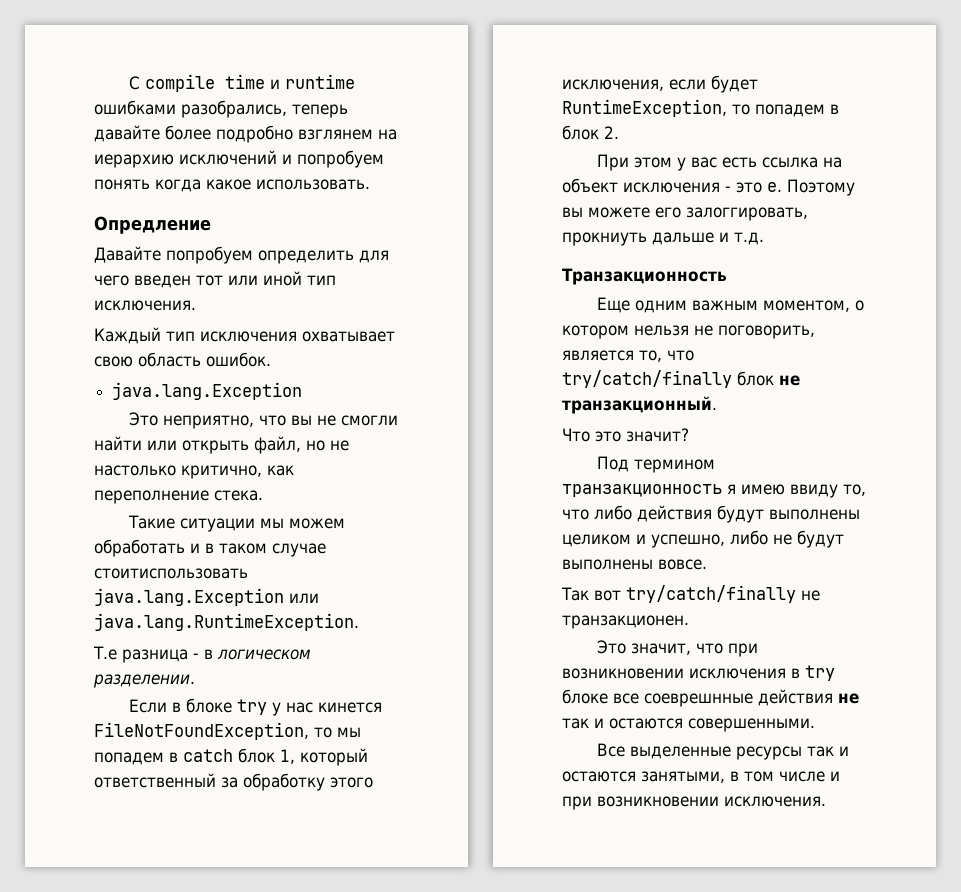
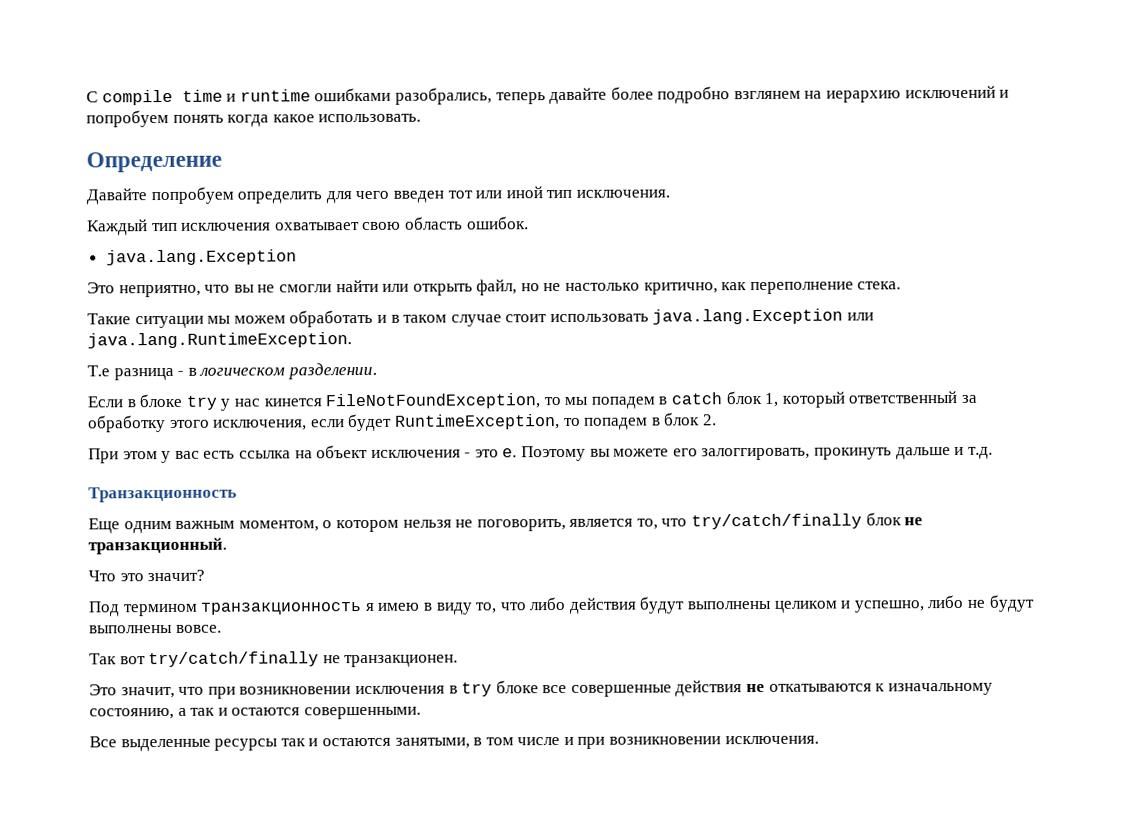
[94,216,211,234] Опредление -> [86,151,222,173] Определение
[94,568,248,579] стоитиспользовать -> [505,313,649,323] стоит использовать
[562,232,647,246] прокниуть -> [814,447,893,460] прокинуть
[790,484,838,498] ввиду -> [422,602,473,615] в виду
[644,693,753,707] соеврешнные -> [570,684,672,697] совершенные
(859, 698) none -> [768,682,993,696] [89,707,187,720] откатываются к изначальному состоянию, а

